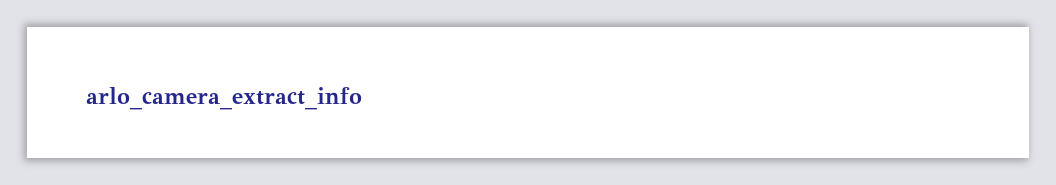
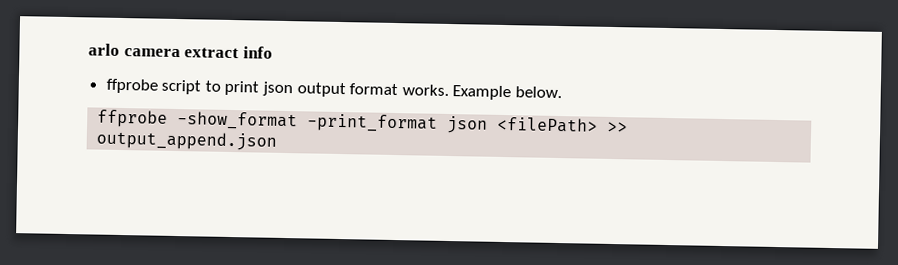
[86,87,362,110] arlo_camera_extract_info -> [88,43,273,59] [105,78,563,101] [97,109,629,134] [96,130,278,151] arlo camera extract info // ffprobe script to print json output format works. Example below. // ffprobe -show_format -print_format json <filePath> >> output_append.json

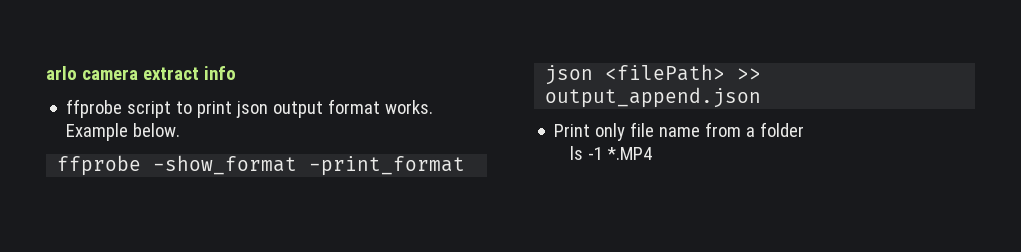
(278, 140) none -> [554,122,805,141] [570,146,653,160] // Print only file name from a folder // ls -1 *.MP4

